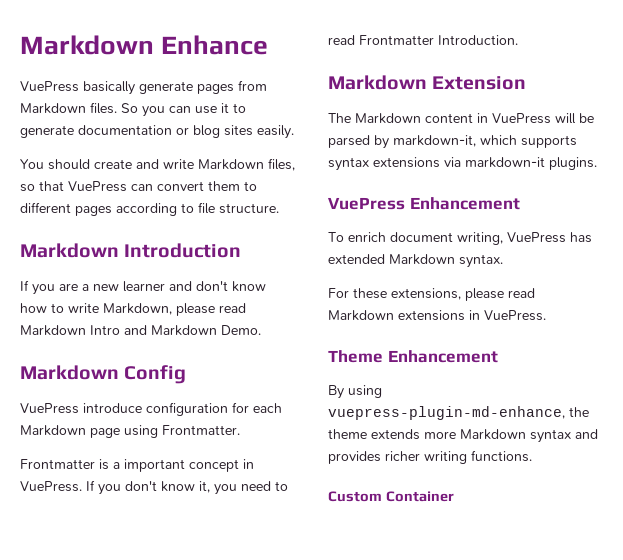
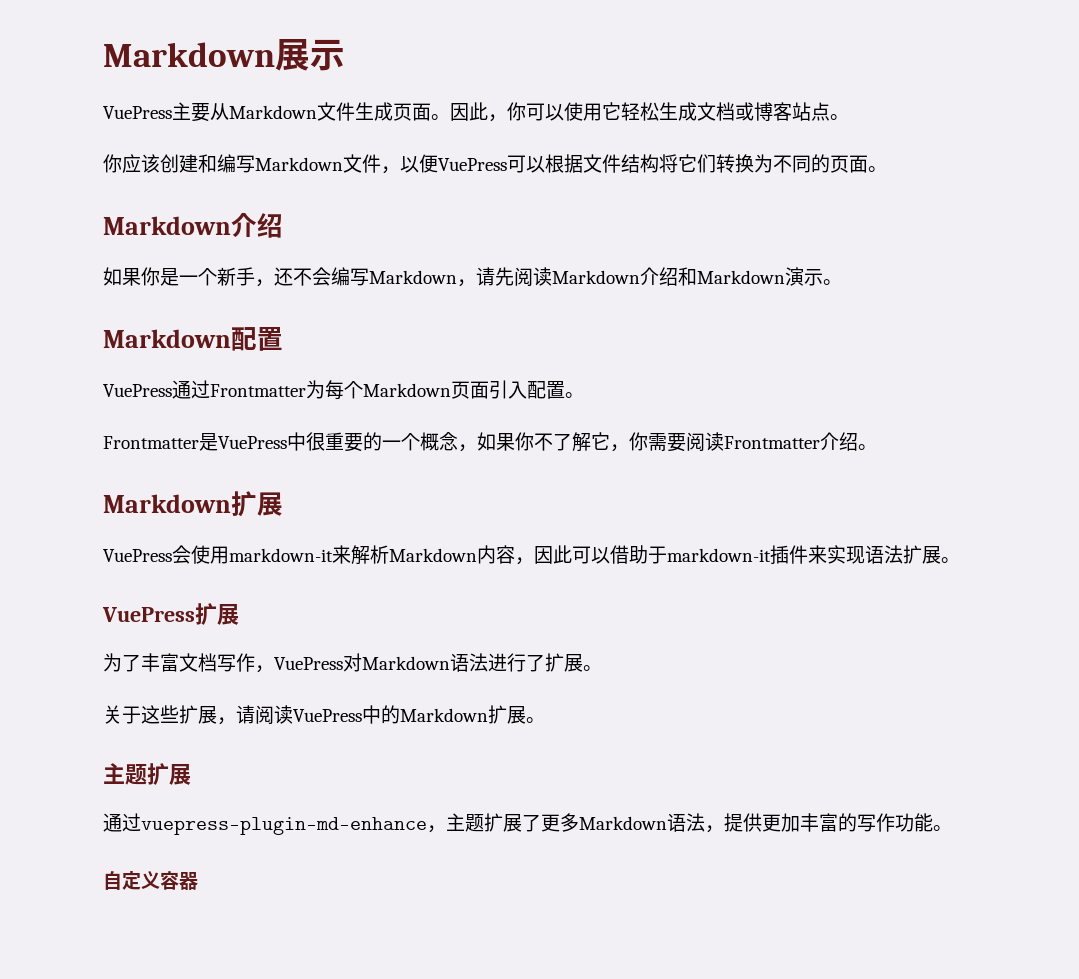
[20,35,269,55] [20,80,267,95] [20,102,246,117] [20,125,294,139] [20,158,295,171] [20,181,257,192] [20,202,279,216] [20,243,242,258] [20,280,266,295] [20,303,246,316] [20,325,261,336] [20,365,187,384] [20,402,282,416] [20,425,240,438] [20,459,254,472] [20,480,288,495] [328,35,518,45] [328,75,527,90] [328,113,594,124] [328,135,577,149] [328,157,597,171] [328,197,520,210] [328,232,592,245] [328,254,503,268] [328,288,535,301] [328,310,546,321] [328,350,498,363] [328,385,382,399] [328,406,589,420] [328,429,598,443] [328,450,532,464] [328,491,454,502] Markdown Enhance // VuePress basically generate pages from Markdown files. So you can use it to generate documentation or blog sites easily. // You should create and write Markdown files, so that VuePress can convert them to different pages according to file structure. // Markdown Introduction // If you are a new learner and don't know how to write Markdown, please read Markdown Intro and Markdown Demo. // Markdown Config // VuePress introduce configuration for each Markdown page using Frontmatter. // Frontmatter is a important concept in VuePress. If you don't know it, you need to read Frontmatter Introduction. // Markdown Extension // The Markdown content in VuePress will be parsed by markdown-it, which supports syntax extensions via markdown-it plugins. // VuePress Enhancement // To enrich document writing, VuePress has extended Markdown syntax. // For these extensions, please read Markdown extensions in VuePress. // Theme Enhancement // By using vuepress-plugin-md-enhance, the theme extends more Markdown syntax and provides richer writing functions. // Custom Container -> [103,39,345,71] [103,102,849,122] [103,154,887,174] [103,213,283,238] [103,267,842,287] [103,327,283,351] [103,380,584,400] [103,432,877,452] [103,491,283,517] [103,545,960,565] [102,603,239,625] [103,653,602,673] [103,705,545,725] [103,763,191,785] [103,813,952,835] [103,871,198,890] Markdown展示 // VuePress主要从Markdown文件生成页面。因此，你可以使用它轻松生成文档或博客站点。 // 你应该创建和编写Markdown文件，以便VuePress可以根据文件结构将它们转换为不同的页面。 // Markdown介绍 // 如果你是一个新手，还不会编写Markdown，请先阅读Markdown介绍和Markdown演示。 // Markdown配置 // VuePress通过Frontmatter为每个Markdown页面引入配置。 // Frontmatter是VuePress中很重要的一个概念，如果你不了解它，你需要阅读Frontmatter介绍。 // Markdown扩展 // VuePress会使用markdown-it来解析Markdown内容，因此可以借助于markdown-it插件来实现语法扩展。 // VuePress扩展 // 为了丰富文档写作，VuePress对Markdown语法进行了扩展。 // 关于这些扩展，请阅读VuePress中的Markdown扩展。 // 主题扩展 // 通过vuepress-plugin-md-enhance，主题扩展了更多Markdown语法，提供更加丰富的写作功能。 // 自定义容器

